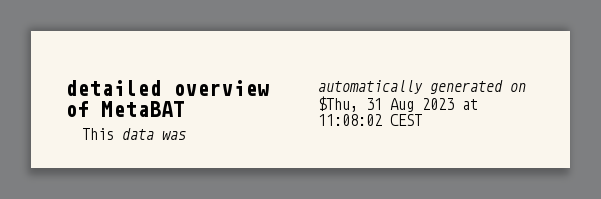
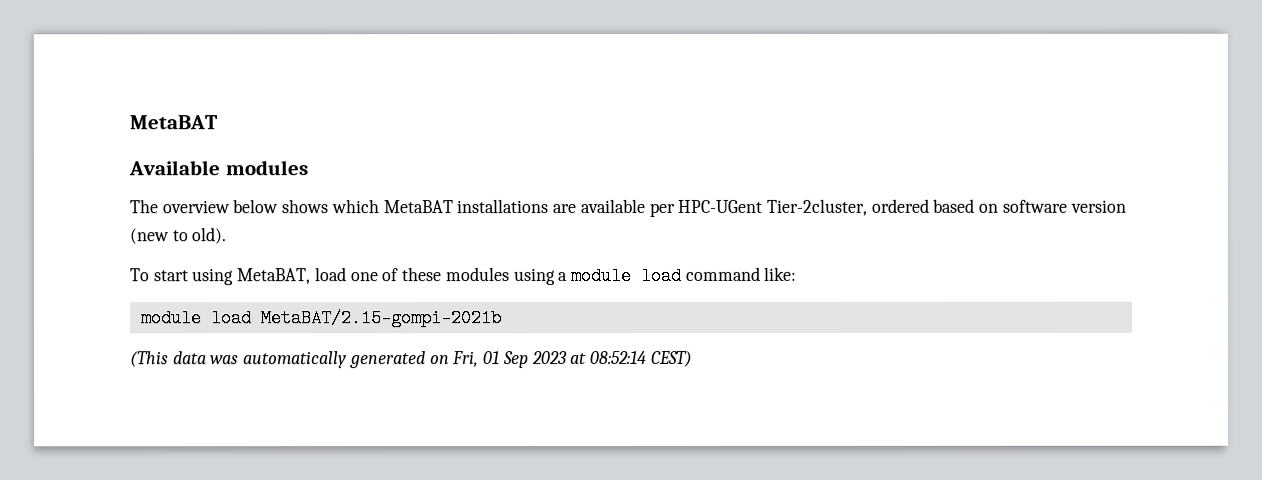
[65,80,269,96] [65,101,185,117] [82,128,115,140] detailed overview of MetaBAT // This -> [129,115,218,130] [128,160,308,176] [129,198,1126,217] [129,227,228,245] [130,266,798,286] [140,309,502,328] [130,351,169,368] MetaBAT // Available modules // The overview below shows which MetaBAT installations are available per HPC-UGent Tier-2cluster, ordered based on software version (new to old). // To start using MetaBAT, load one of these modules using a module load command like: // module load MetaBAT/2.15-gompi-2021b // (This
[318,96,478,112] [318,114,422,126] $Thu, 31 Aug 2023 at 11:08:02 CEST -> [452,350,693,369] Fri, 01 Sep 2023 at 08:52:14 CEST)

